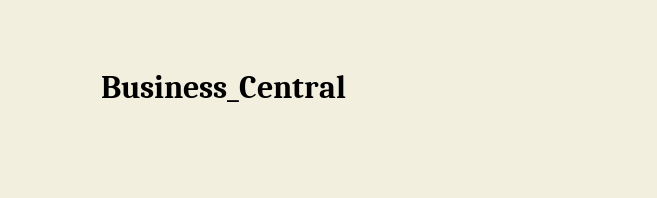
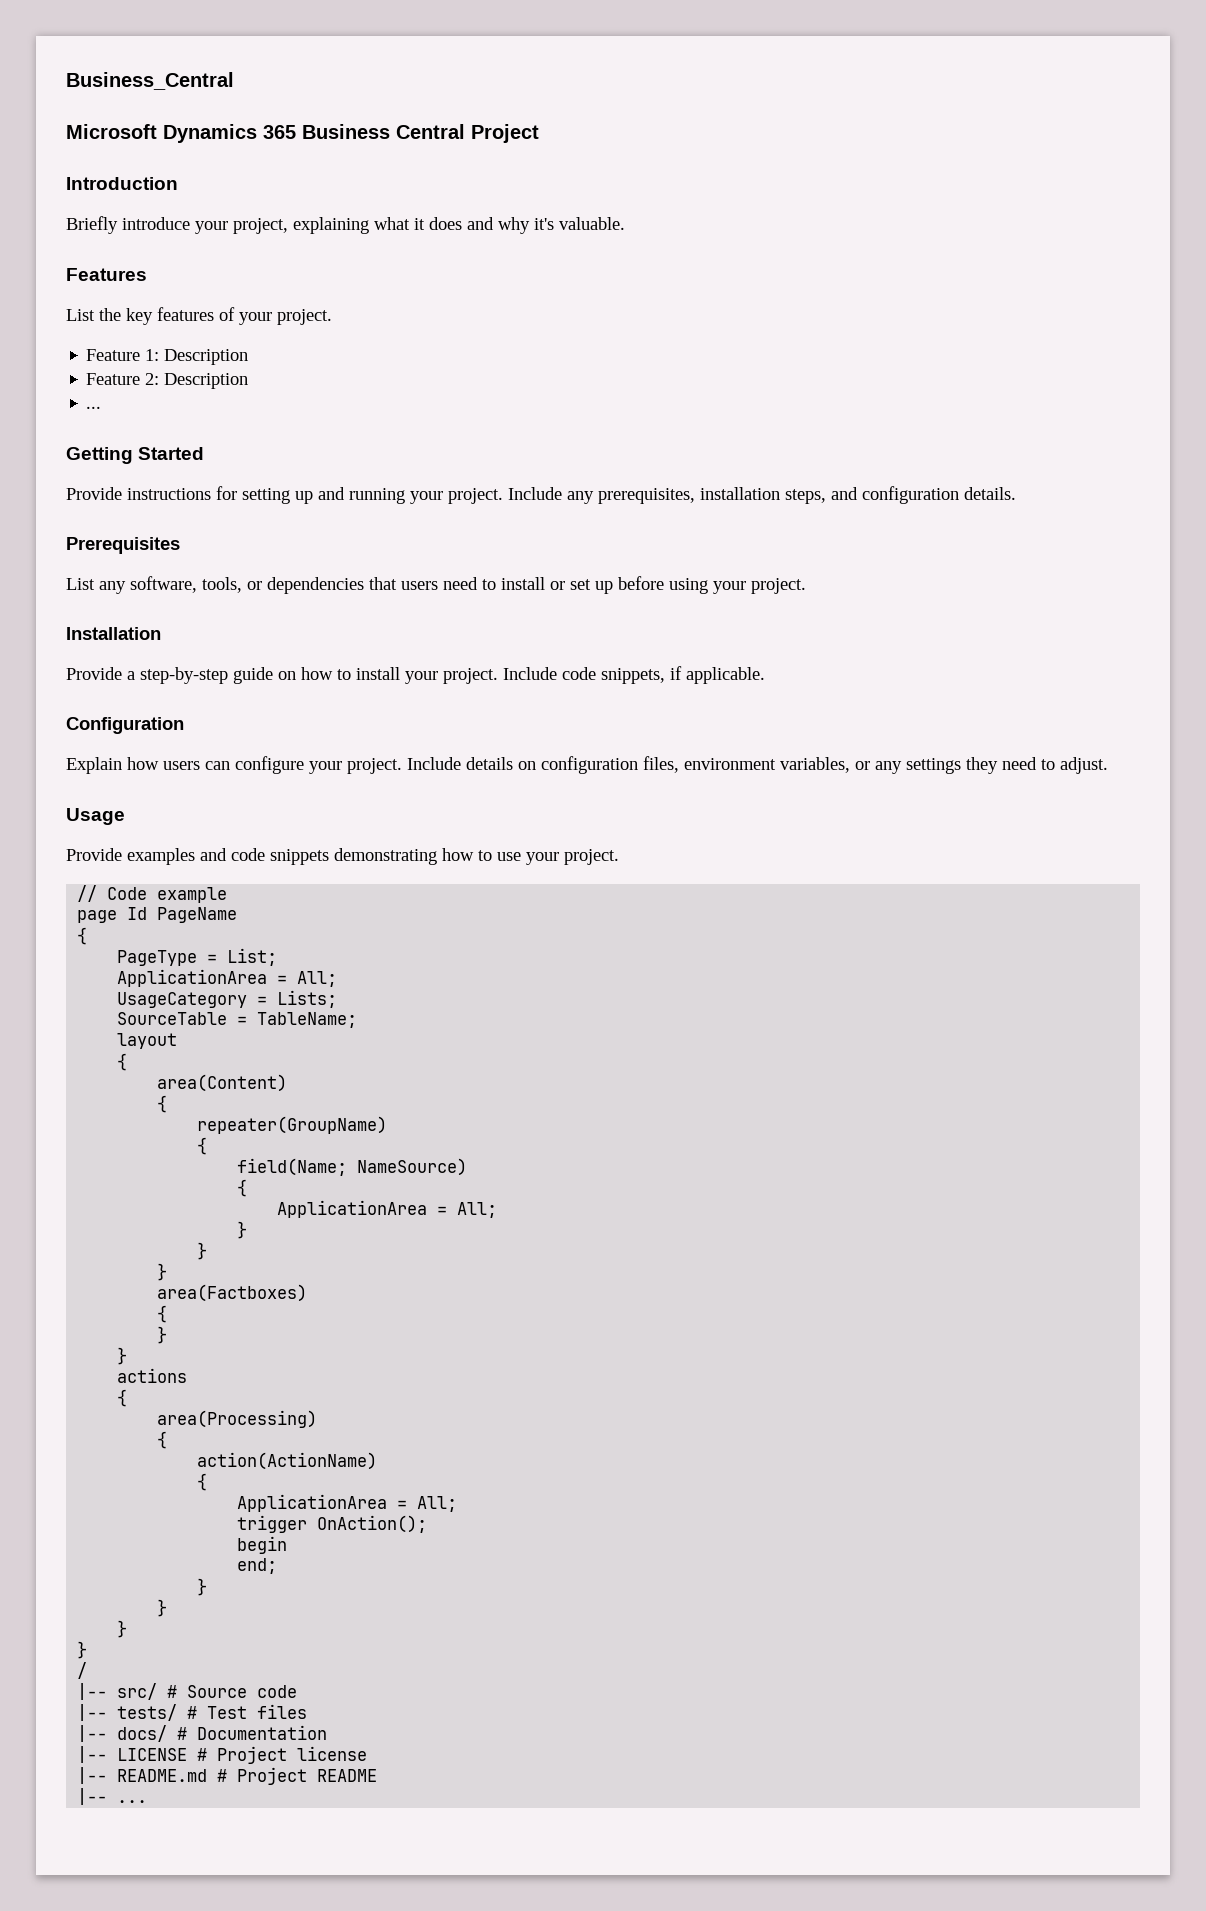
(346, 88) none -> [66,124,539,143] [66,177,178,190] [66,216,625,234] [66,268,147,281] [66,307,332,325] [86,349,249,365] [86,373,249,389] [86,406,102,409] [66,447,205,464] [66,486,1016,504] [66,537,180,554] [66,576,806,594] [66,627,161,640] [66,666,765,684] [66,717,184,734] [66,756,1108,774] [66,808,125,825] [66,848,619,865] [77,885,228,903] [77,907,238,923] [77,927,88,945] [117,948,278,966] [117,969,338,987] [117,990,338,1008] [117,1012,358,1028] [117,1033,178,1049] [117,1053,128,1071] [157,1074,288,1092] [157,1095,168,1113] [197,1116,388,1134] [197,1137,208,1155] [237,1158,468,1176] [237,1179,248,1197] [277,1200,498,1218] [237,1221,248,1239] [197,1242,208,1260] [157,1263,168,1281] [157,1284,308,1302] [157,1305,168,1323] [157,1326,168,1344] [117,1347,128,1365] [117,1368,188,1383] [117,1389,128,1407] [157,1410,318,1428] [157,1431,168,1449] [197,1452,378,1470] [197,1473,208,1491] [237,1494,458,1512] [237,1515,428,1533] [237,1536,288,1554] [237,1558,278,1574] [197,1578,208,1596] [157,1599,168,1617] [117,1620,128,1638] [77,1641,88,1659] [77,1662,88,1679] [77,1683,298,1700] [77,1704,308,1721] [77,1725,328,1742] [77,1746,368,1764] [77,1767,378,1785] [77,1788,148,1805] // Microsoft Dynamics 365 Business Central Project // Introduction // Briefly introduce your project, explaining what it does and why it's valuable. // Features // List the key features of your project. // Feature 1: Description // Feature 2: Description // ... // Getting Started // Provide instructions for setting up and running your project. Include any prerequisites, installation steps, and configuration details. // Prerequisites // List any software, tools, or dependencies that users need to install or set up before using your project. // Installation // Provide a step-by-step guide on how to install your project. Include code snippets, if applicable. // Configuration // Explain how users can configure your project. Include details on configuration files, environment variables, or any settings they need to adjust. // Usage // Provide examples and code snippets demonstrating how to use your project. // // Code example // page Id PageName // { // PageType = List; // ApplicationArea = All; // UsageCategory = Lists; // SourceTable = TableName; // layout // { // area(Content) // { // repeater(GroupName) // { // field(Name; NameSource) // { // ApplicationArea = All; // } // } // } // area(Factboxes) // { // } // } // actions // { // area(Processing) // { // action(ActionName) // { // ApplicationArea = All; // trigger OnAction(); // begin // end; // } // } // } // } // / // |-- src/ # Source code // |-- tests/ # Test files // |-- docs/ # Documentation // |-- LICENSE # Project license // |-- README.md # Project README // |-- ...

